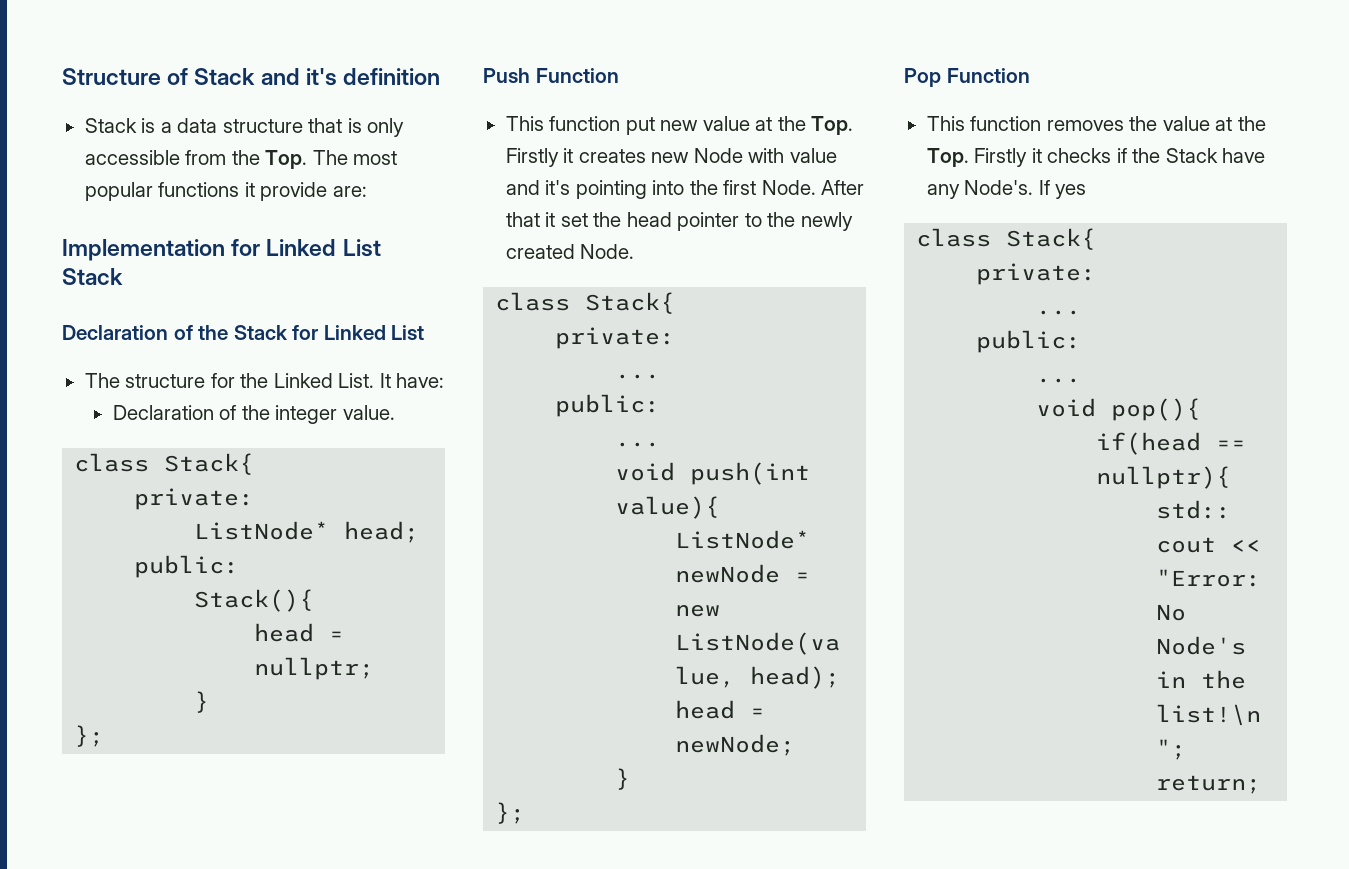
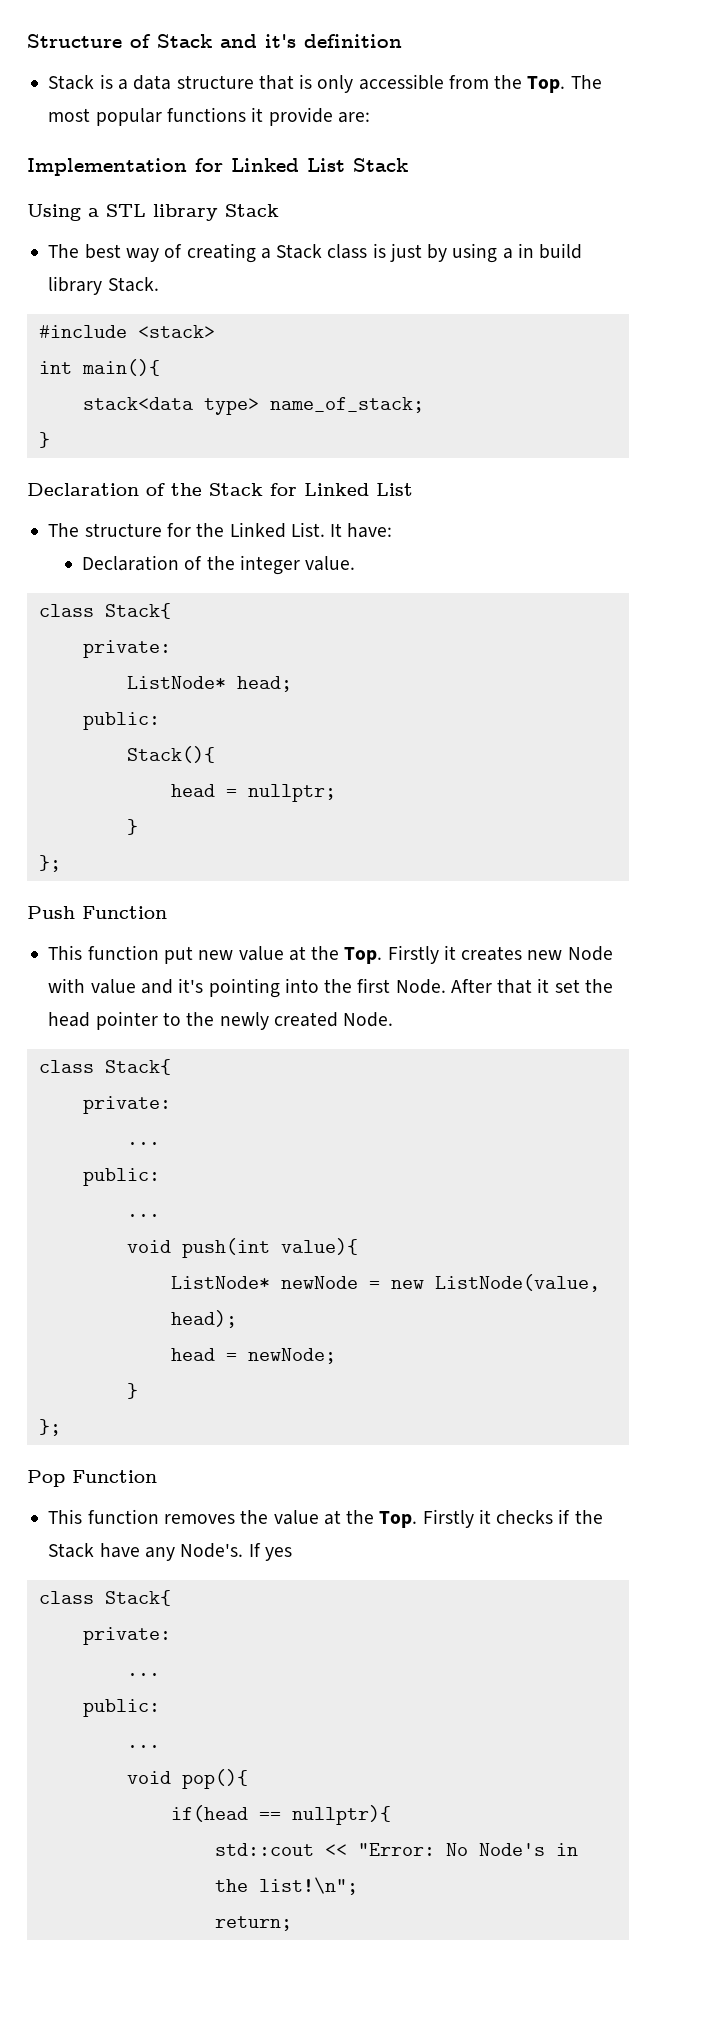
(123, 276) none -> [27,204,279,221] [48,243,583,263] [48,276,159,295] [38,325,215,338] [38,359,160,376] [82,397,424,415] [38,432,50,448] // Using a STL library Stack // The best way of creating a Stack class is just by using a in build library Stack. // #include <stack> // int main(){ // stack<data type> name_of_stack; // }

